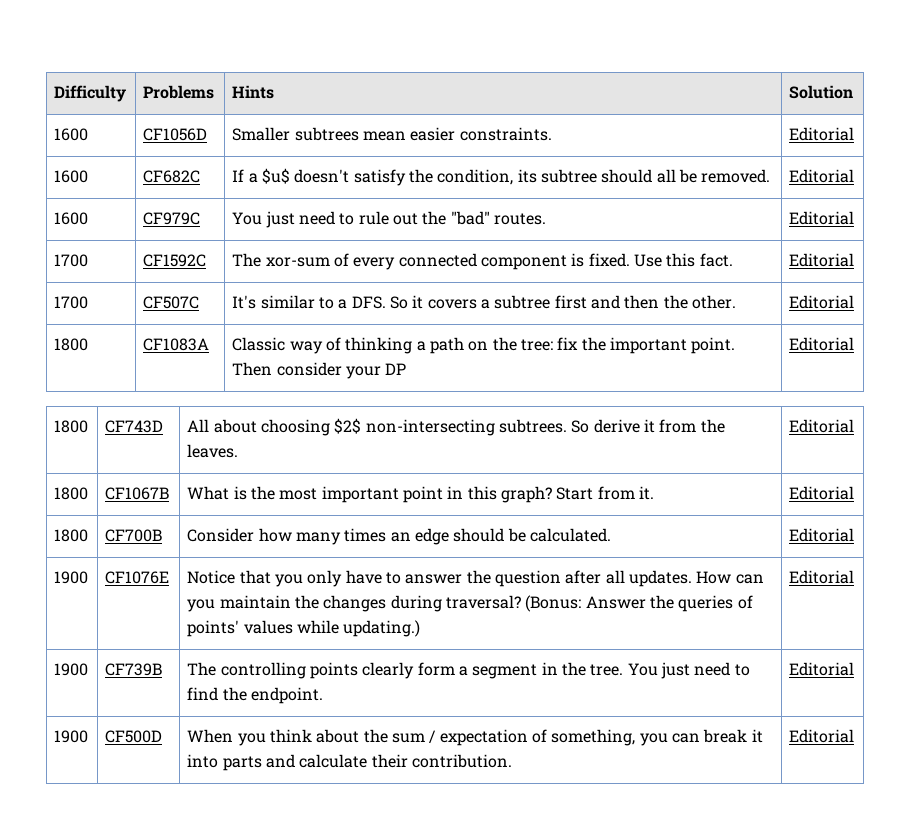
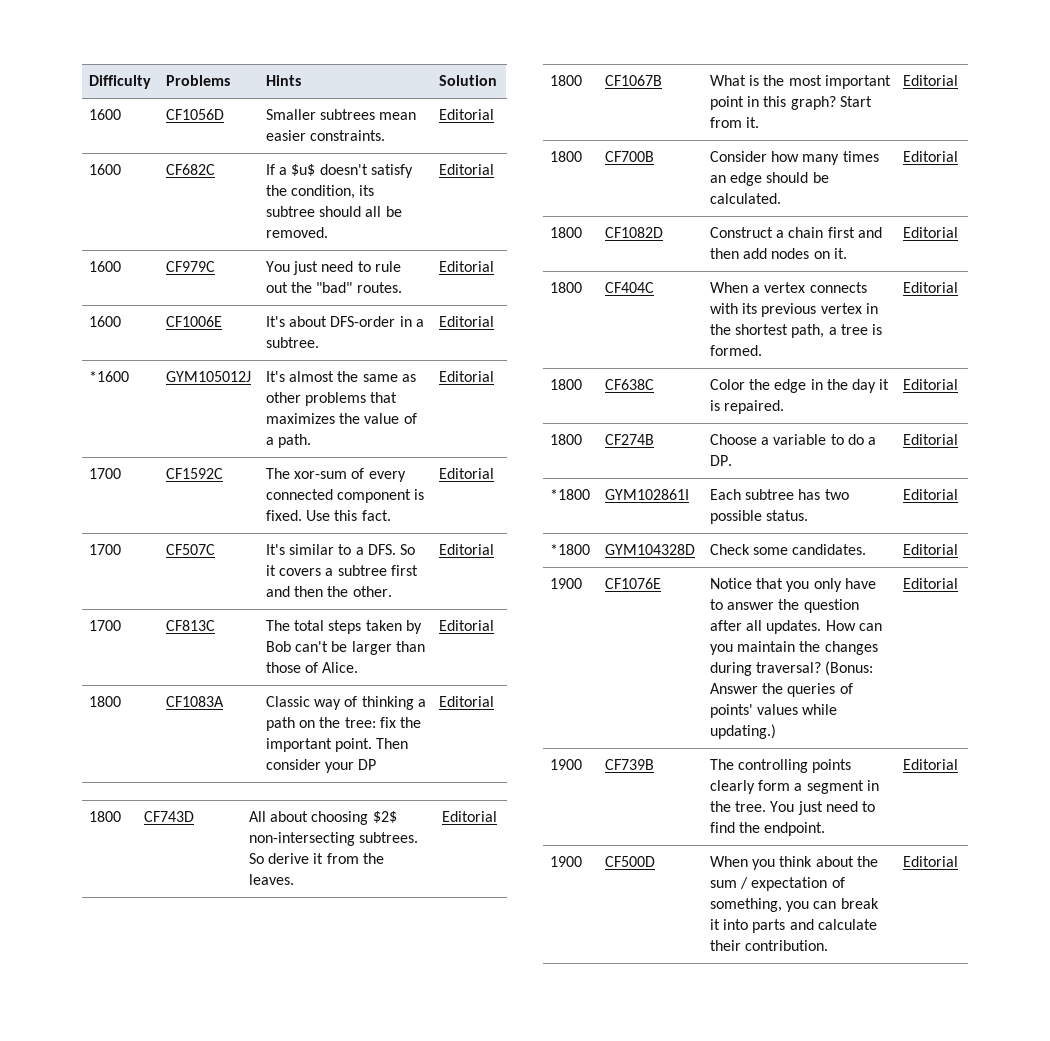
(855, 218) none -> [89,316,122,327] [166,316,223,327] [266,316,424,327] [266,337,320,348] [439,316,495,327] [89,371,130,382] [166,371,252,382] [266,371,416,382] [266,392,398,406] [266,413,417,424] [266,434,312,448] [439,371,495,382] // 1600 | CF1006E | It's about DFS-order in a subtree. | Editorial // *1600 | GYM105012J | It's almost the same as other problems that maximizes the value of a path. | Editorial
(855, 302) none -> [89,620,122,631] [166,620,216,631] [266,620,422,634] [266,641,425,655] [266,662,359,673] [439,620,495,631] // 1700 | CF813C | The total steps taken by Bob can't be larger than those of Alice. | Editorial
(855, 535) none -> [550,227,583,238] [605,227,664,238] [710,227,882,238] [710,248,847,259] [903,227,959,238] [550,282,583,293] [605,282,655,293] [710,282,867,293] [710,303,878,317] [710,324,883,338] [710,345,763,356] [903,282,959,293] [550,379,583,390] [605,379,655,390] [710,379,890,393] [710,400,785,414] [903,379,959,390] [550,434,583,445] [605,434,655,445] [710,434,877,445] [710,455,733,466] [903,434,959,445] [550,489,591,500] [605,489,690,500] [710,489,849,500] [710,510,809,524] [903,489,959,500] [550,544,591,555] [605,544,696,555] [710,544,867,555] [903,544,959,555] // 1800 | CF1082D | Construct a chain first and then add nodes on it. | Editorial // 1800 | CF404C | When a vertex connects with its previous vertex in the shortest path, a tree is formed. | Editorial // 1800 | CF638C | Color the edge in the day it is repaired. | Editorial // 1800 | CF274B | Choose a variable to do a DP. | Editorial // *1800 | GYM102861I | Each subtree has two possible status. | Editorial // *1800 | GYM104328D | Check some candidates. | Editorial

